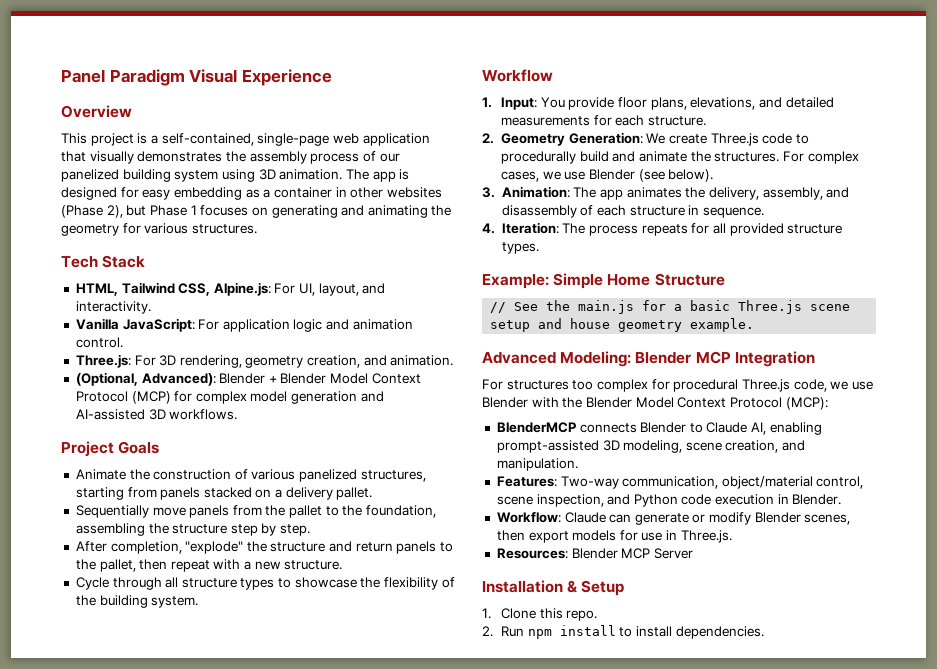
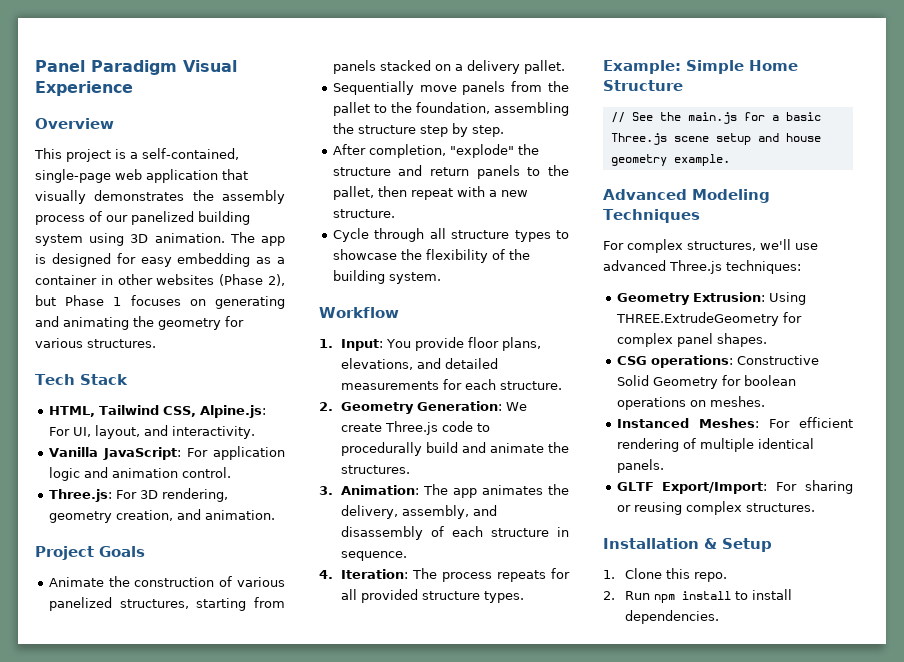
[75,372,421,386] [75,391,384,404] [75,409,238,420] // (Optional, Advanced): Blender + Blender Model Context Protocol (MCP) for complex model generation and AI-assisted 3D workflows. -> (275, 515) none
[782,151,859,164] [501,169,714,182] For complex cases, we use Blender (see below). -> (410, 469) none
[560,351,815,367] [482,379,873,392] [482,397,828,410] [496,422,822,435] [496,440,806,453] [496,458,578,471] [496,476,864,489] [496,494,842,507] [496,512,851,525] [496,530,732,543] [496,548,693,559] Modeling: Blender MCP Integration // For structures too complex for procedural Three.js code, we use Blender with the Blender Model Context Protocol (MCP): // BlenderMCP connects Blender to Claude AI, enabling prompt-assisted 3D modeling, scene creation, and manipulation. // Features: Two-way communication, object/material control, scene inspection, and Python code execution in Blender. // Workflow: Claude can generate or modify Blender scenes, then export models for use in Three.js. // Resources: Blender MCP Server -> [692,189,770,203] [603,209,700,223] [603,239,818,253] [603,260,801,274] [616,292,806,305] [615,312,802,326] [616,333,767,347] [616,355,819,368] [616,375,796,389] [616,396,765,410] [616,417,853,428] [616,438,814,452] [616,459,664,473] [616,480,853,494] [616,501,815,515] Modeling Techniques // For complex structures, we'll use advanced Three.js techniques: // Geometry Extrusion: Using THREE.ExtrudeGeometry for complex panel shapes. // CSG operations: Constructive Solid Geometry for boolean operations on meshes. // Instanced Meshes: For efficient rendering of multiple identical panels. // GLTF Export/Import: For sharing or reusing complex structures.

